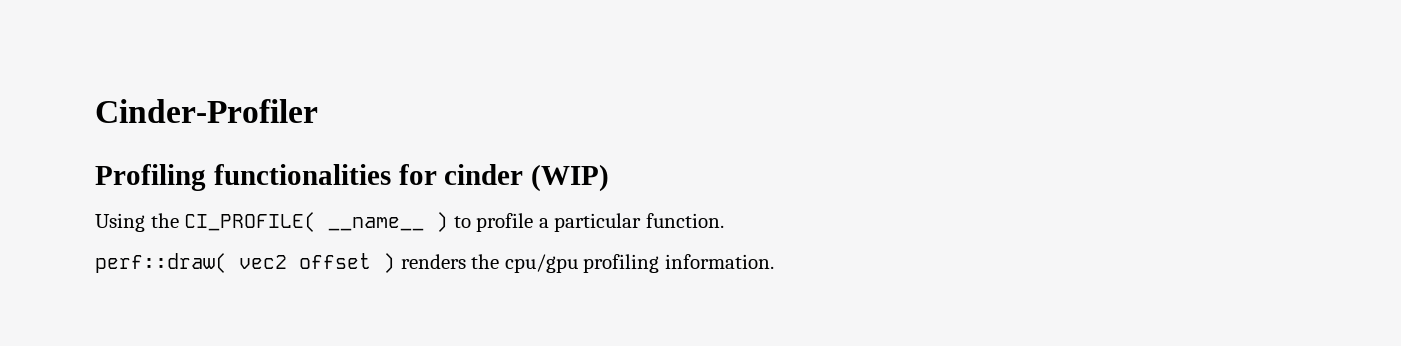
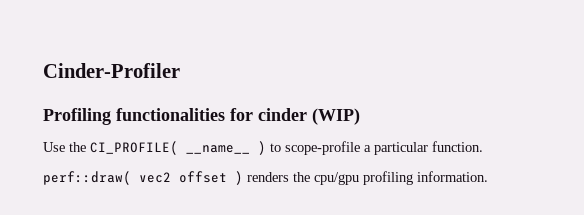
[95,213,145,232] Using -> [43,142,65,152] Use
[476,213,534,232] profile -> [285,141,360,155] scope-profile

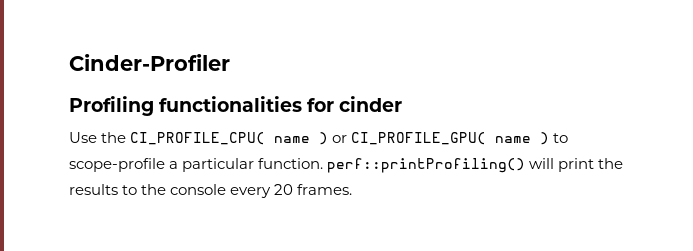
[312,108,360,125] (WIP) -> (403, 104) none
[90,141,250,155] CI_PROFILE( __name__ -> [130,132,532,145] CI_PROFILE_CPU( name ) or CI_PROFILE_GPU( name
[43,171,488,185] // perf::draw( vec2 offset ) renders the cpu/gpu profiling information. -> [327,158,624,173] [69,184,353,198] perf::printProfiling() will print the results to the console every 20 frames.

